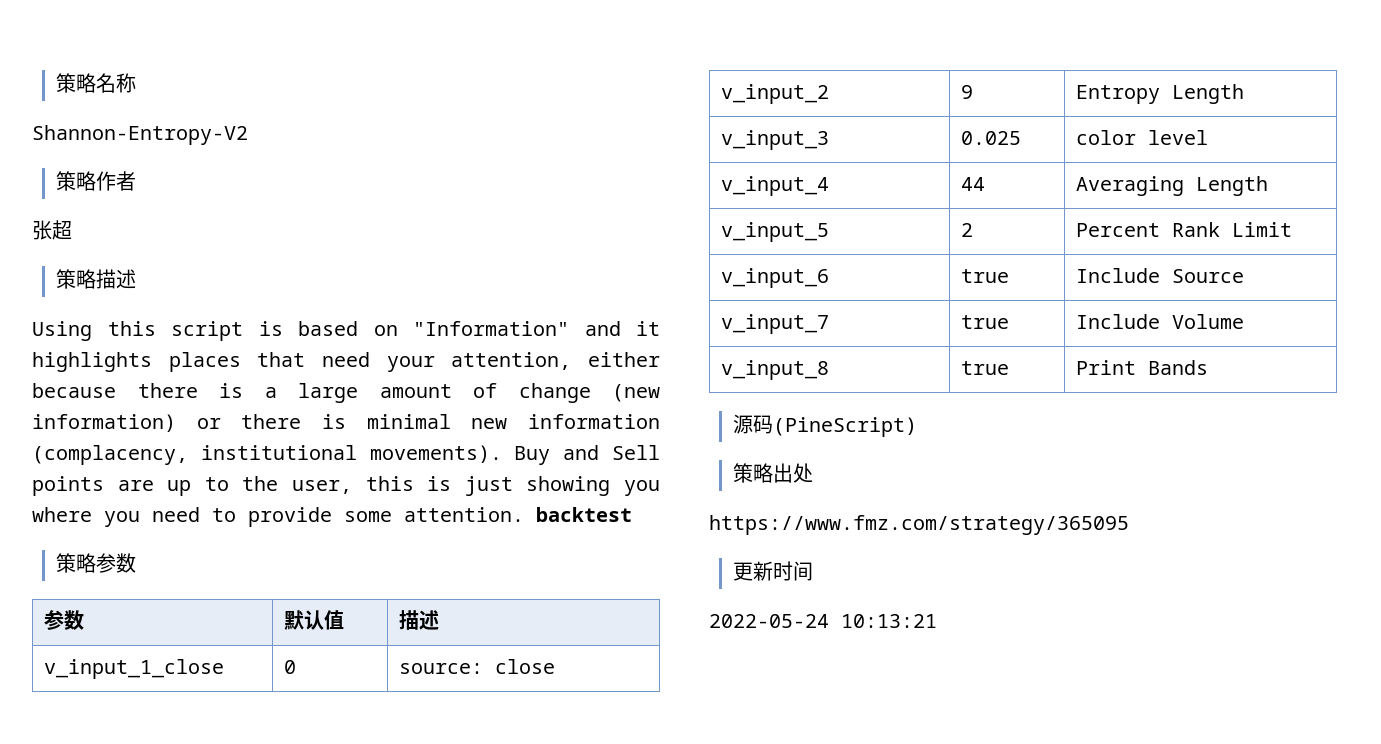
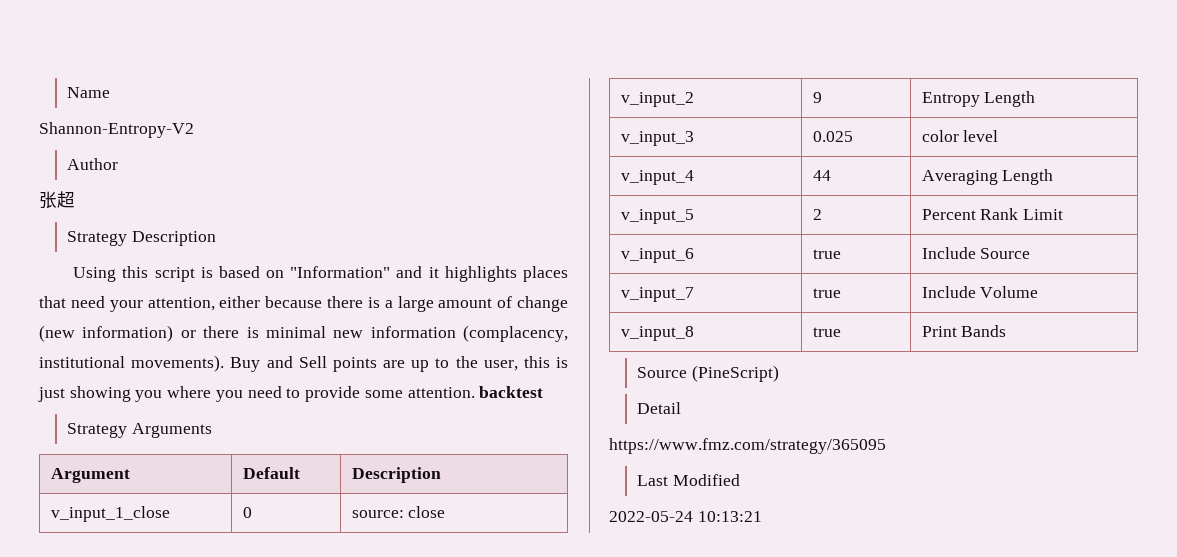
[56,73,137,93] 策略名称 -> [66,87,110,98] Name
[56,171,137,191] 策略作者 -> [66,158,118,170] Author
[56,269,137,289] 策略描述 -> [66,231,216,246] Strategy Description
[56,553,137,573] [43,610,84,630] [283,610,344,630] [398,610,439,630] 策略参数 // 参数 | 默认值 | 描述 -> [66,423,212,438] [50,468,130,483] [242,467,300,479] [351,467,441,483] Strategy Arguments // Argument | Default | Description
[733,414,774,434] 源码 -> [636,367,687,378] Source
[733,463,814,483] 策略出处 -> [636,402,681,414] Detail
[733,561,814,581] 更新时间 -> [636,474,740,486] Last Modified

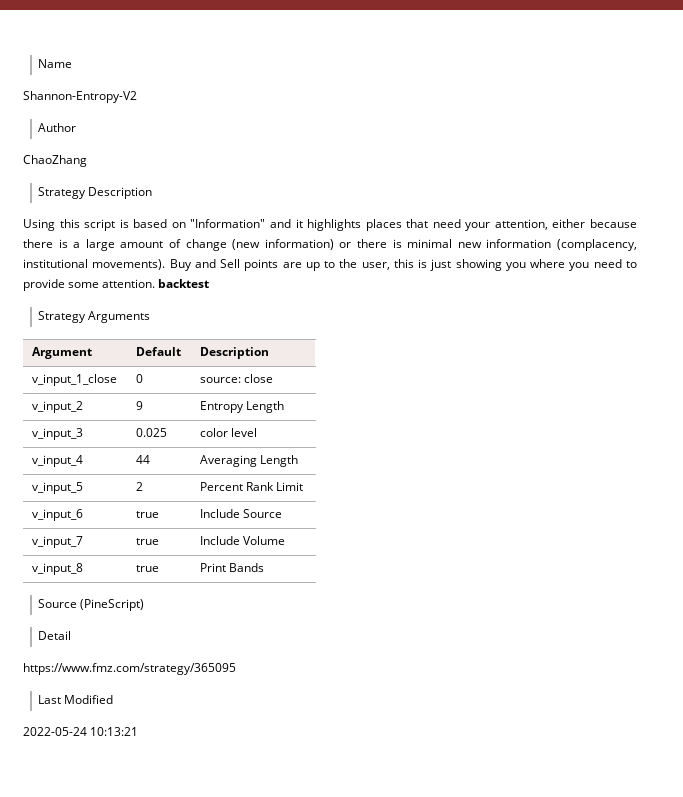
[39,191,75,209] 张超 -> [23,155,87,167] ChaoZhang

